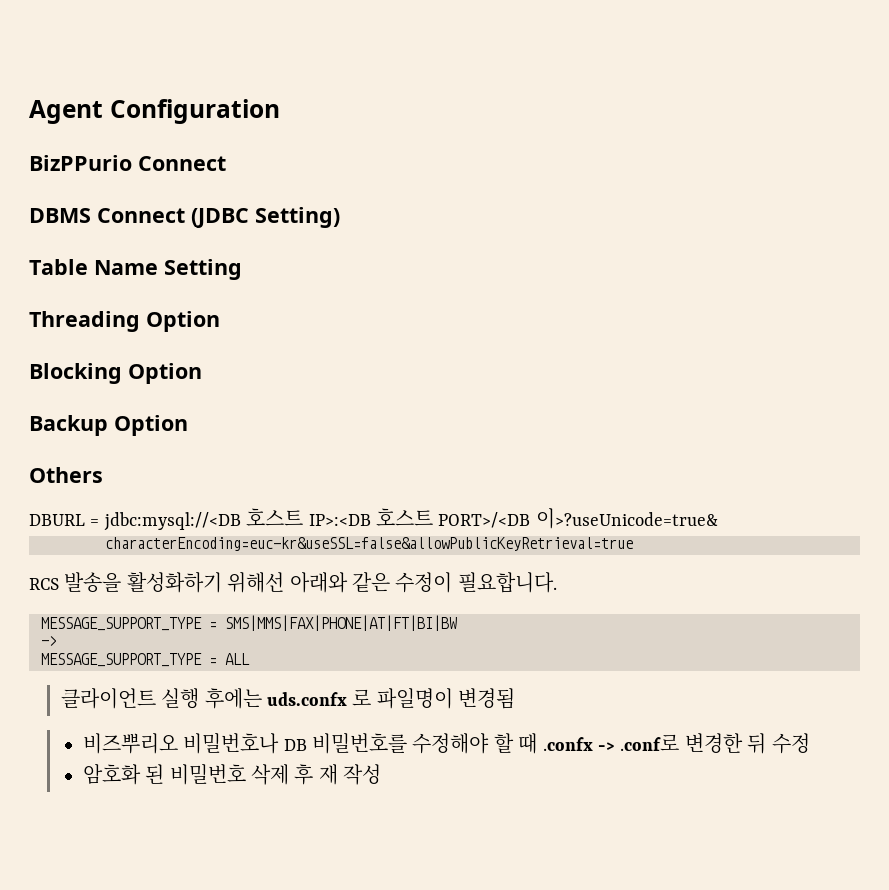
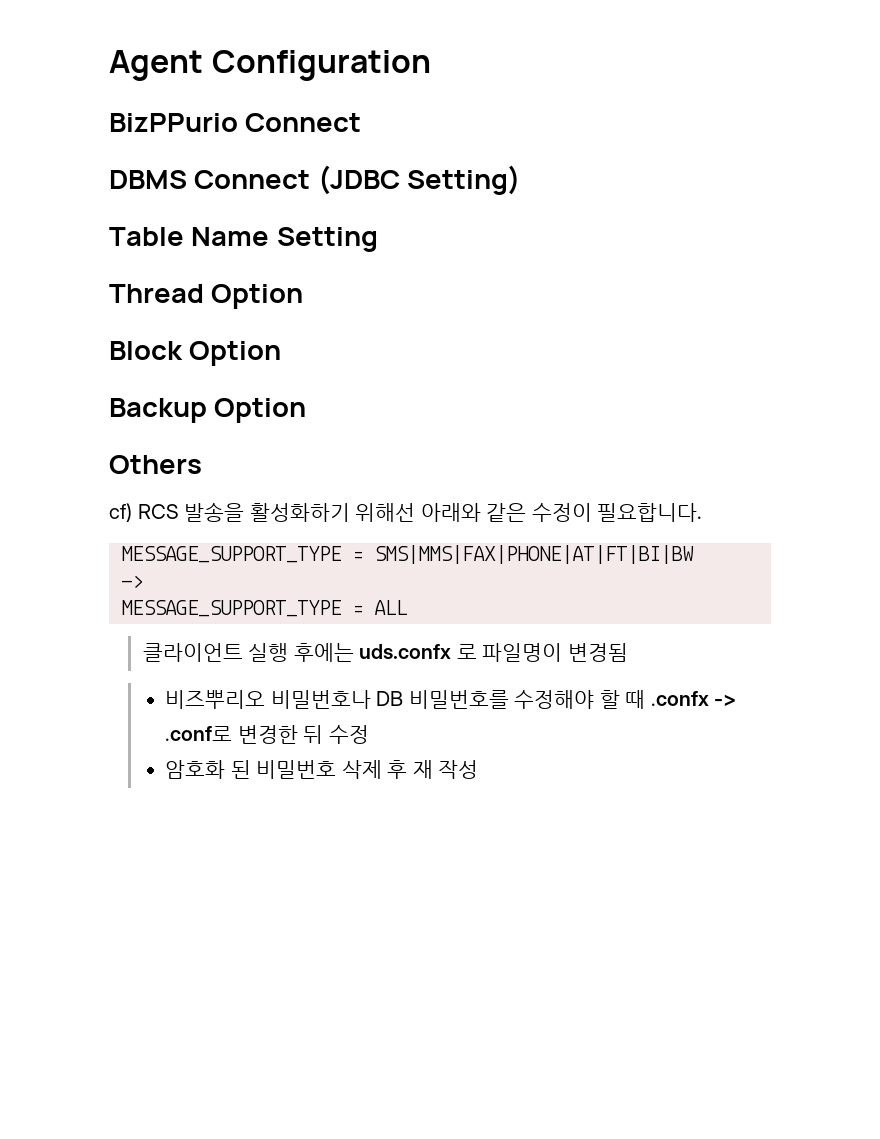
[29,311,220,332] [29,363,122,384] Threading Option // Blocking -> [109,284,304,309] [109,341,183,360] Thread Option // Block
[29,508,718,531] [105,537,633,551] DBURL = jdbc:mysql://<DB 호스트 IP>:<DB 호스트 PORT>/<DB 이>?useUnicode=true& // characterEncoding=euc-kr&useSSL=false&allowPublicKeyRetrieval=true // -> [109,503,132,522] cf)

